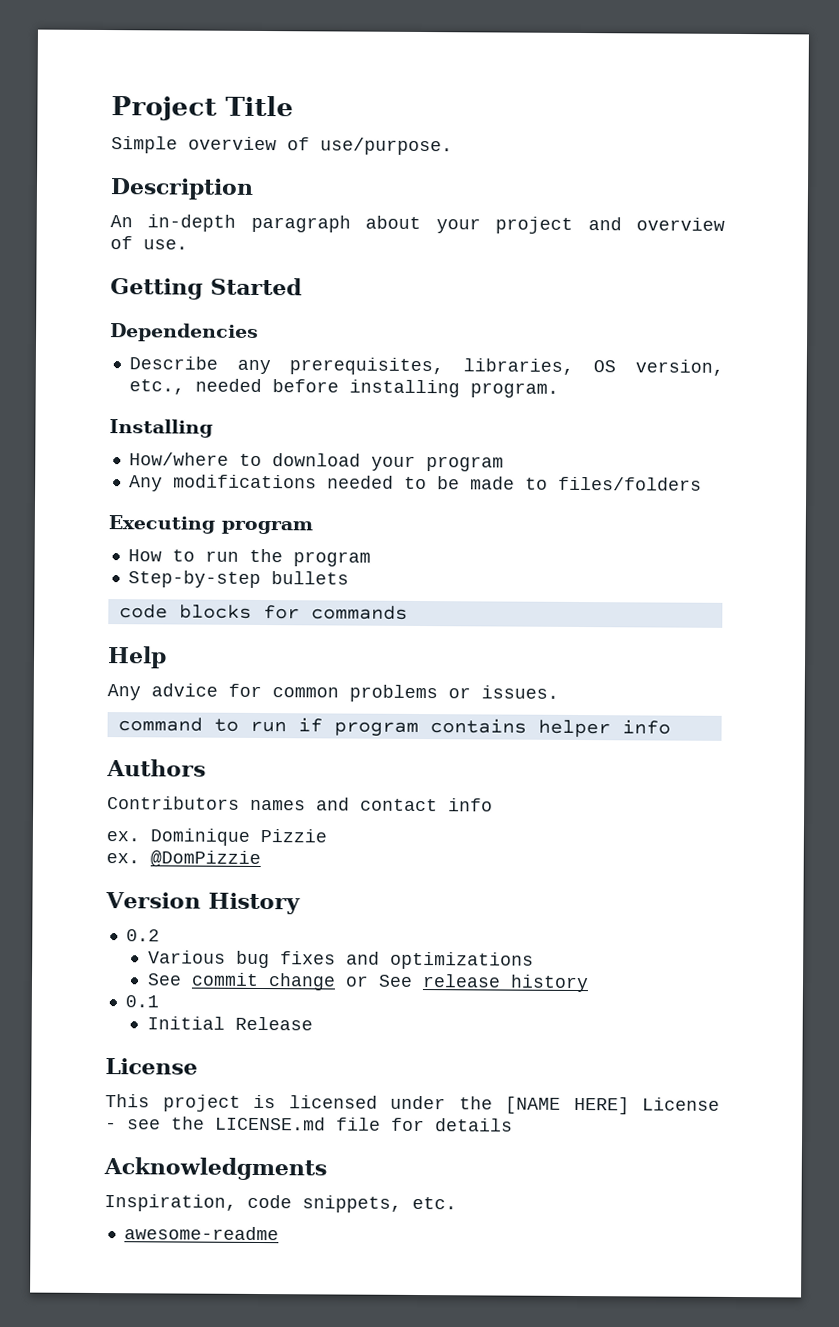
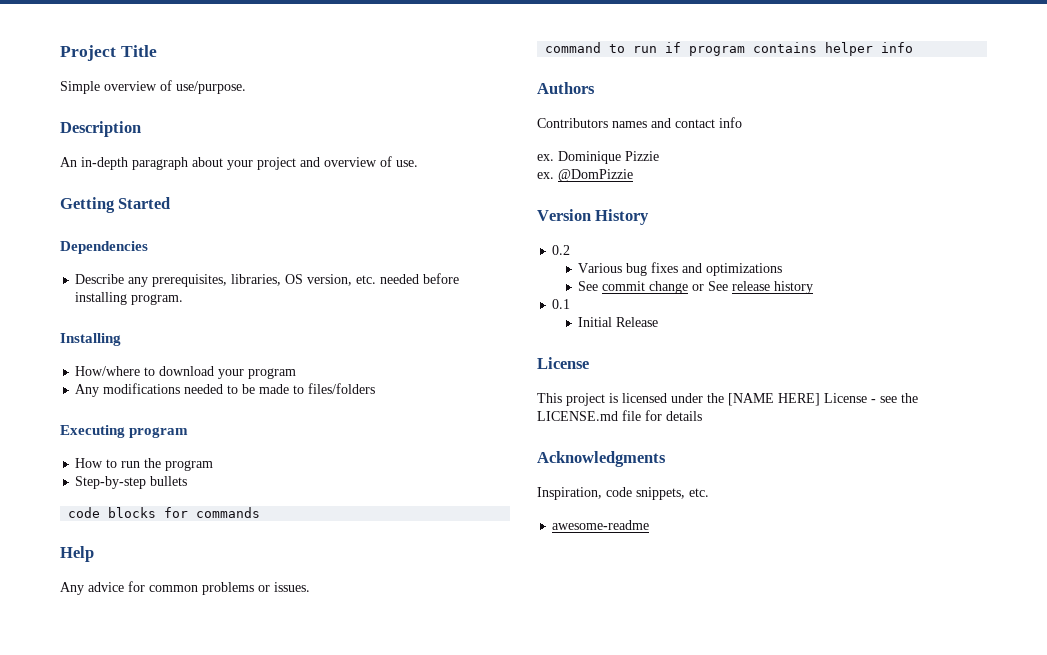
[128,379,185,395] etc., -> [356,275,377,284] etc.

